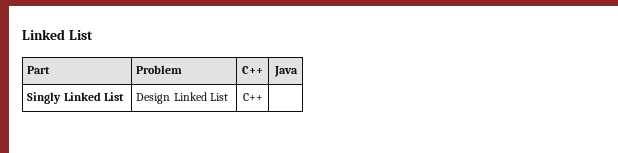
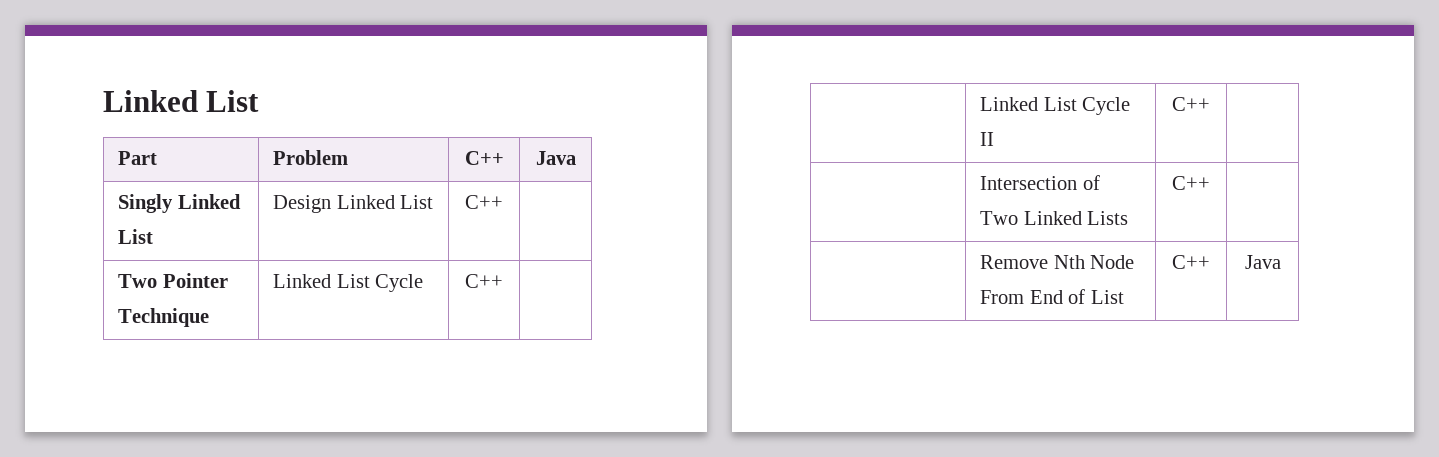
(263, 97) none -> [118,273,228,288] [118,308,210,327] [273,274,424,292] [465,274,503,288] [980,97,1131,115] [980,132,995,146] [1172,97,1210,111] [980,175,1100,190] [980,211,1129,225] [1172,176,1210,190] [980,255,1135,269] [980,289,1124,304] [1172,255,1210,269] [1244,255,1281,269] // Two Pointer Technique | Linked List Cycle | C++ | // | Linked List Cycle II | C++ | // | Intersection of Two Linked Lists | C++ | // | Remove Nth Node From End of List | C++ | Java

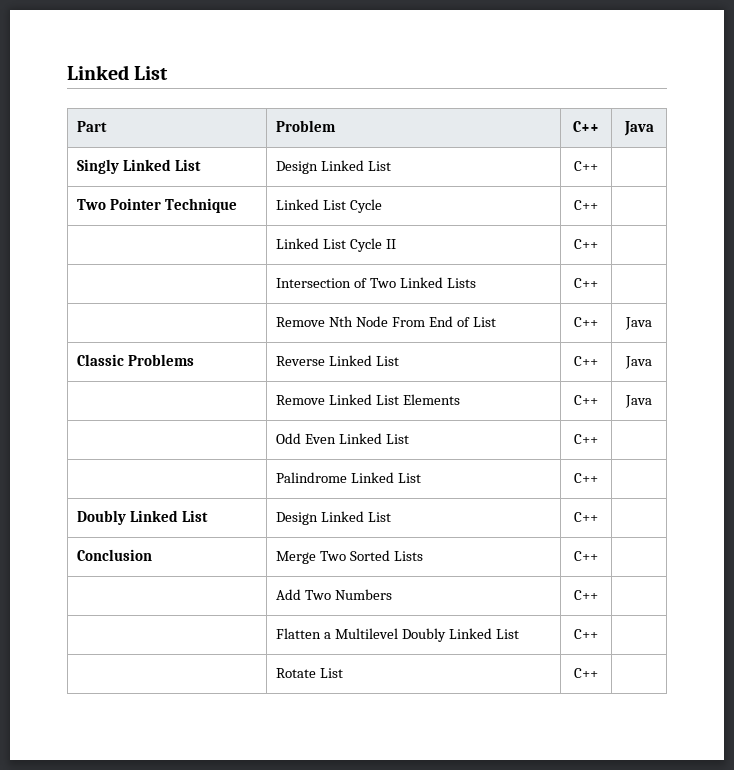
(1281, 262) none -> [77,354,194,366] [276,355,399,366] [574,356,598,366] [625,356,652,369] [276,394,460,405] [574,395,598,405] [625,395,652,408] [276,433,409,444] [574,434,598,444] [276,472,421,483] [574,473,598,483] [77,510,208,525] [276,511,391,525] [574,512,598,522] [77,549,153,561] [276,550,423,564] [574,551,598,561] [276,589,392,600] [574,590,598,600] [276,628,519,642] [574,629,598,639] [276,668,343,678] [574,668,598,678] // Classic Problems | Reverse Linked List | C++ | Java // | Remove Linked List Elements | C++ | Java // | Odd Even Linked List | C++ | // | Palindrome Linked List | C++ | // Doubly Linked List | Design Linked List | C++ | // Conclusion | Merge Two Sorted Lists | C++ | // | Add Two Numbers | C++ | // | Flatten a Multilevel Doubly Linked List | C++ | // | Rotate List | C++ |

